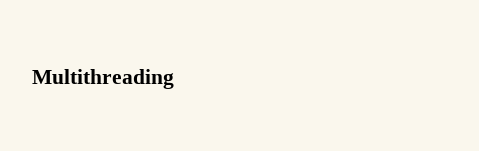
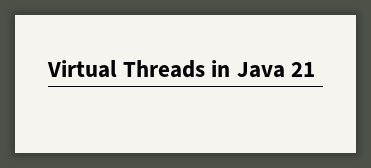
[32,69,174,89] Multithreading -> [47,60,315,78] Virtual Threads in Java 21

